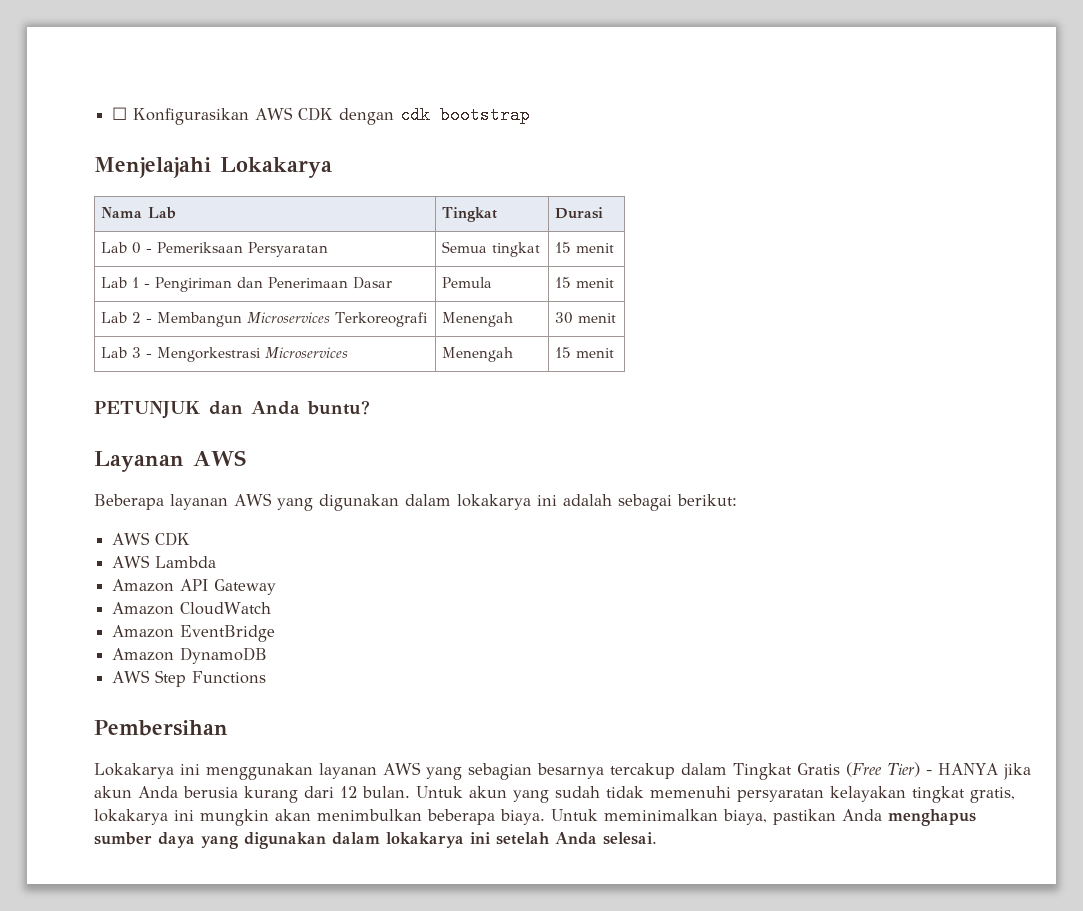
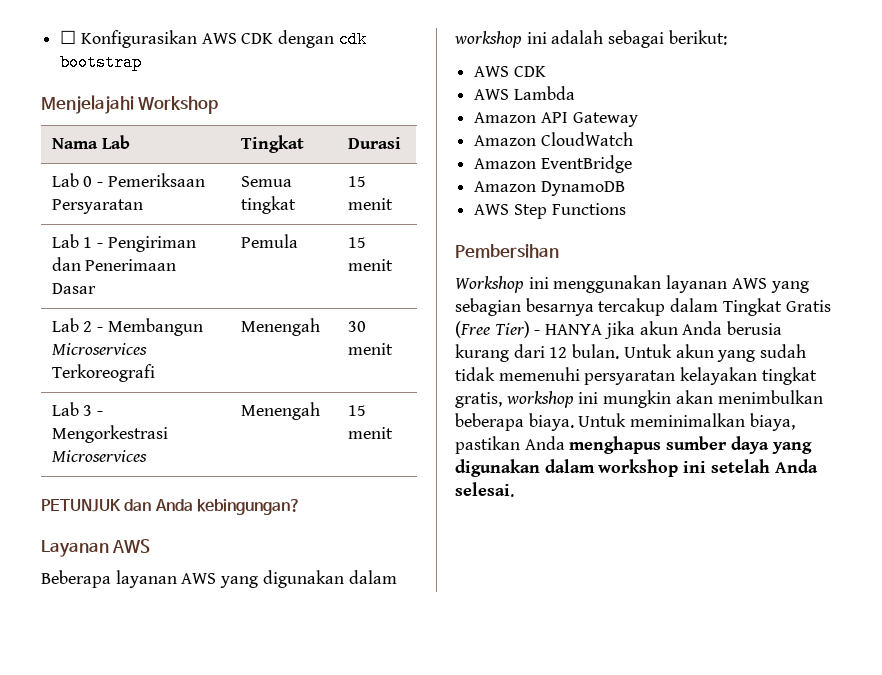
[220,157,332,178] Lokakarya -> [138,96,219,114] Workshop
[307,400,370,415] buntu? -> [196,499,301,515] kebingungan?
[456,494,531,510] lokakarya -> [454,31,522,48] workshop
[94,763,174,779] Lokakarya -> [455,276,524,293] Workshop
[94,809,168,825] lokakarya -> [505,391,574,408] workshop
[386,832,464,848] lokakarya -> [598,459,679,477] workshop

